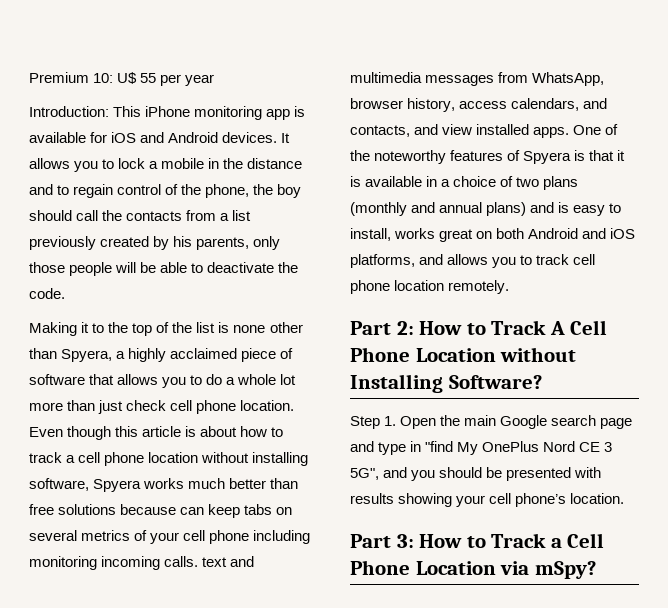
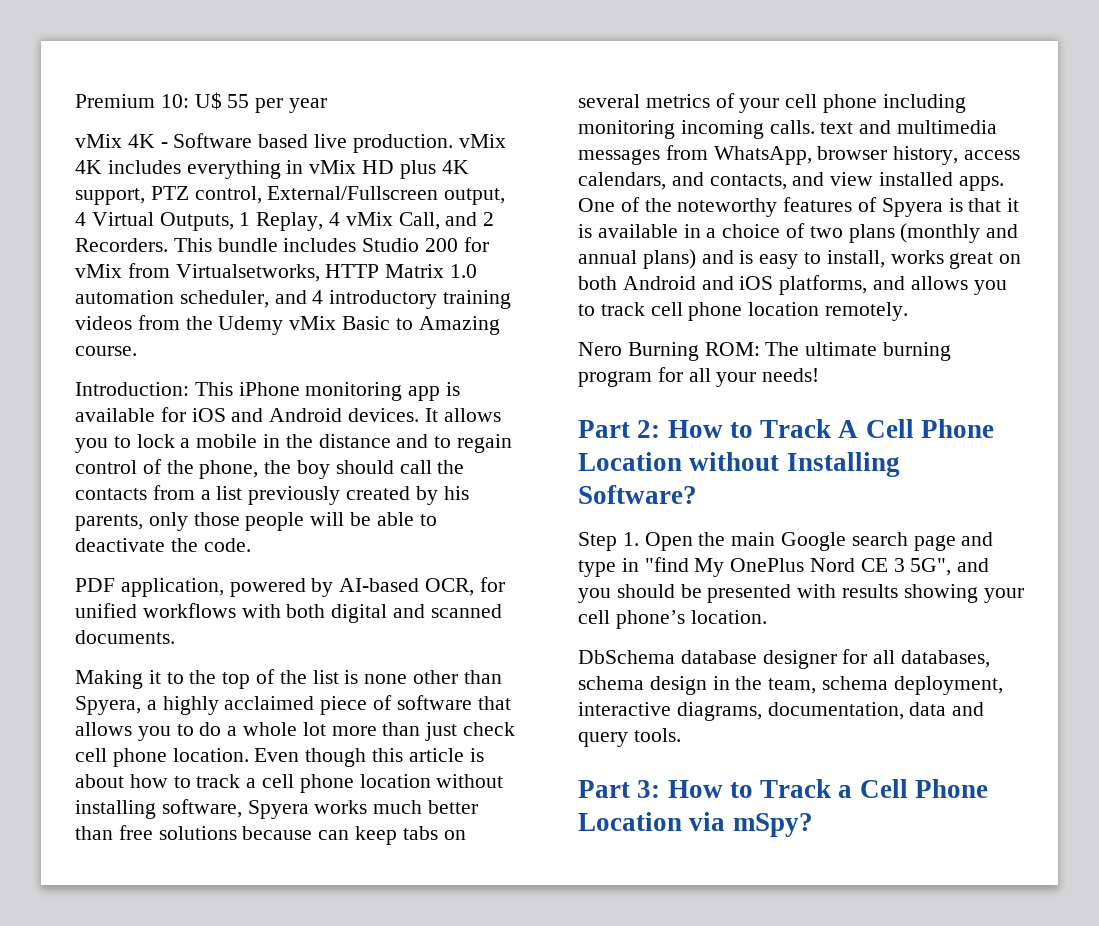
(215, 80) none -> [75,133,506,153] [75,160,469,179] [75,186,506,205] [75,212,495,231] [75,237,489,252] [75,263,478,282] [75,290,512,309] [75,315,500,335] [75,346,137,356] // vMix 4K - Software based live production. vMix 4K includes everything in vMix HD plus 4K support, PTZ control, External/Fullscreen output, 4 Virtual Outputs, 1 Replay, 4 vMix Call, and 2 Recorders. This bundle includes Studio 200 for vMix from Virtualsetworks, HTTP Matrix 1.0 automation scheduler, and 4 introductory training videos from the Udemy vMix Basic to Amazing course.
(65, 293) none -> [75,577,505,597] [75,603,502,623] [75,630,175,644] // PDF application, powered by AI-based OCR, for unified workflows with both digital and scanned documents.
(510, 287) none -> [578,342,952,361] [578,367,820,387] // Nero Burning ROM: The ultimate burning program for all your needs!
(625, 498) none -> [578,649,991,669] [578,676,1003,695] [578,702,985,721] [578,728,681,747] // DbSchema database designer for all databases, schema design in the team, schema deployment, interactive diagrams, documentation, data and query tools.

